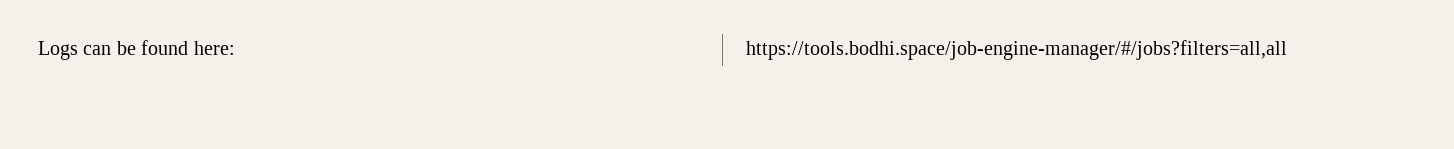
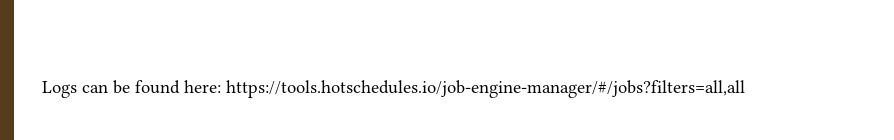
[746,40,1287,60] https://tools.bodhi.space/job-engine-manager/#/jobs?filters=all,all -> [226,80,745,98] https://tools.hotschedules.io/job-engine-manager/#/jobs?filters=all,all

